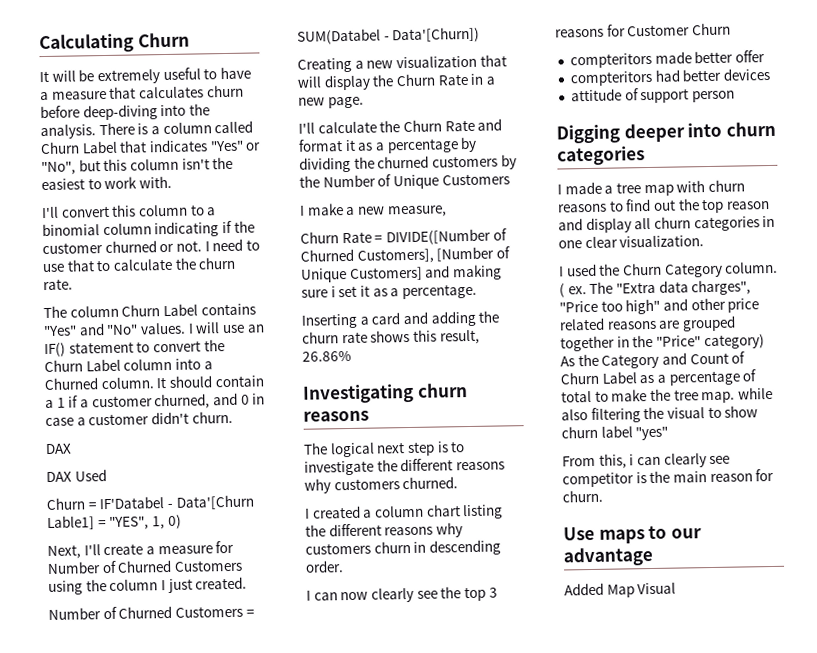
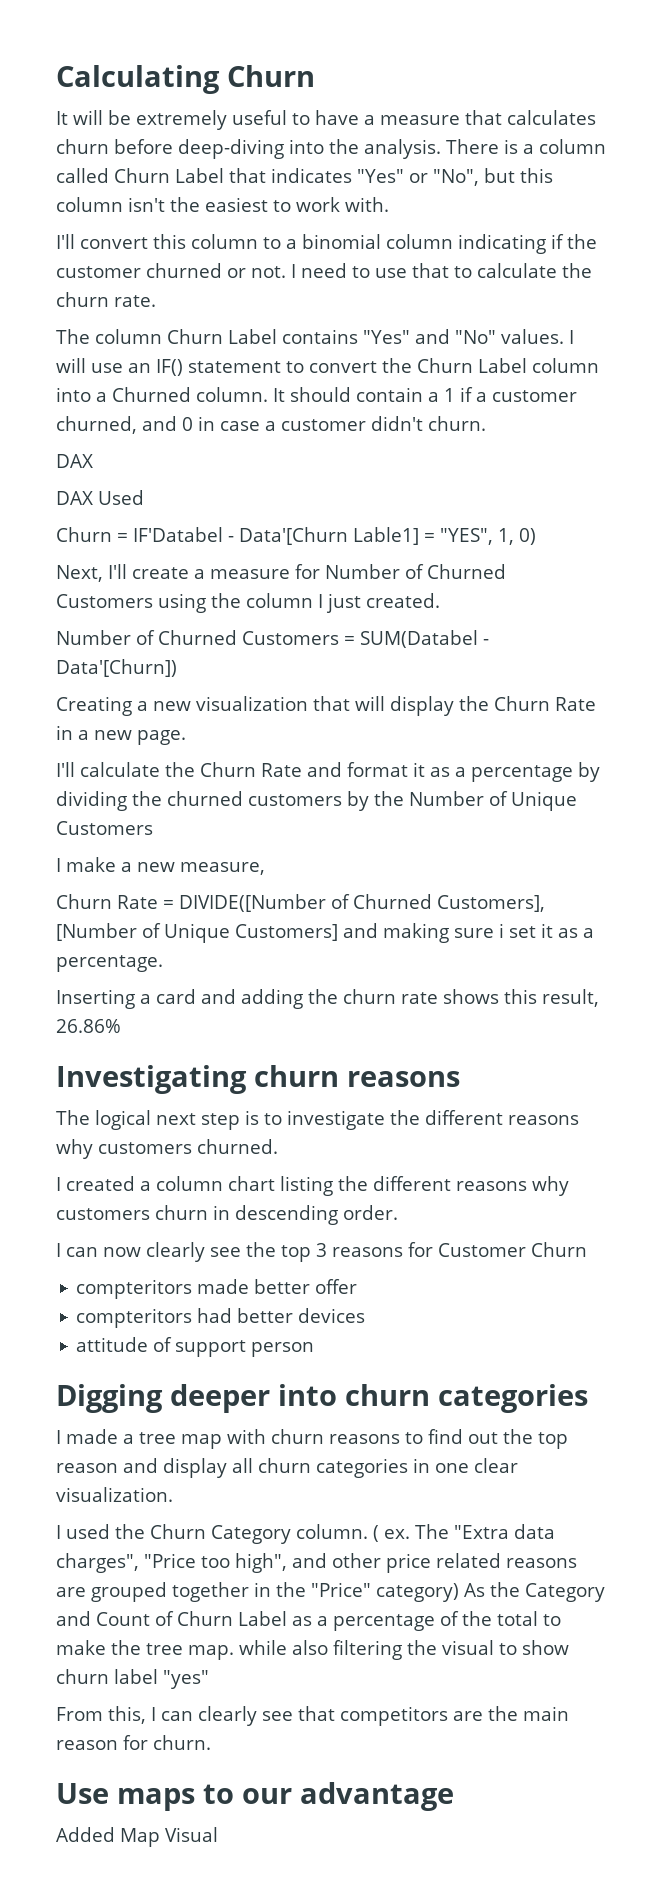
[625,298,661,315] high" -> [235,1553,287,1573] high",
(757, 375) none -> [462,1611,492,1626] the
[629,454,635,466] i -> [151,1707,156,1721] I
[562,472,647,488] competitor is -> [298,1706,483,1726] that competitors are

